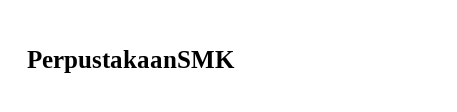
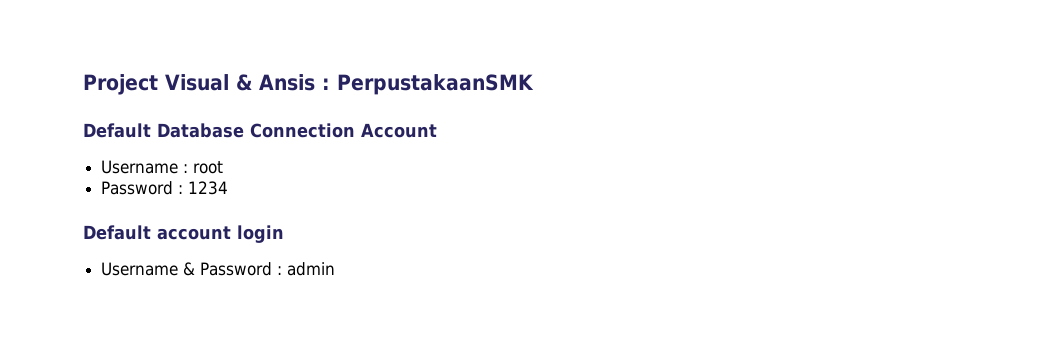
[27,50,235,73] PerpustakaanSMK -> [83,74,534,95] [83,123,437,138] [101,160,224,174] [101,181,229,195] [83,225,284,243] [101,262,336,276] Project Visual & Ansis : PerpustakaanSMK // Default Database Connection Account // Username : root // Password : 1234 // Default account login // Username & Password : admin

